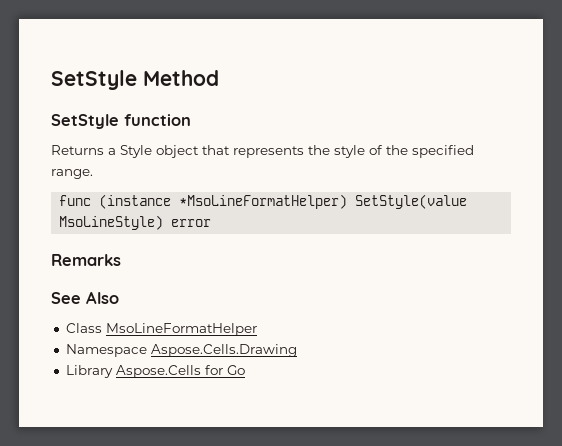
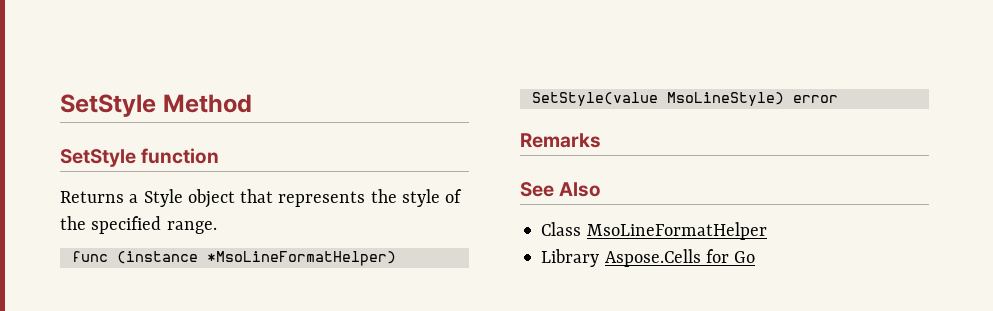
[65,344,297,357] // Namespace Aspose.Cells.Drawing -> (767, 231) none

